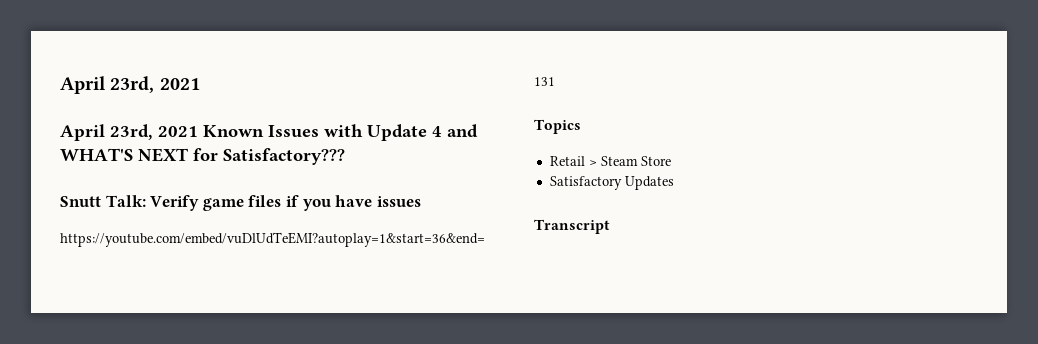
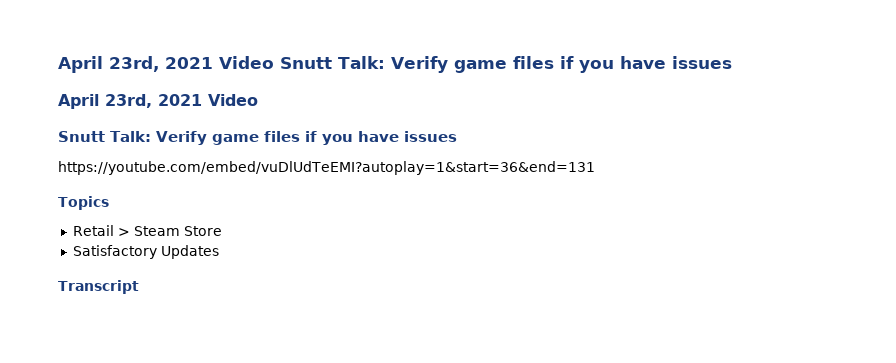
[60,76,200,94] [60,124,478,141] [60,148,345,165] April 23rd, 2021 // April 23rd, 2021 Known Issues with Update 4 and WHAT'S NEXT for Satisfactory??? -> [58,56,732,73] [58,94,258,109] April 23rd, 2021 Video Snutt Talk: Verify game files if you have issues // April 23rd, 2021 Video

